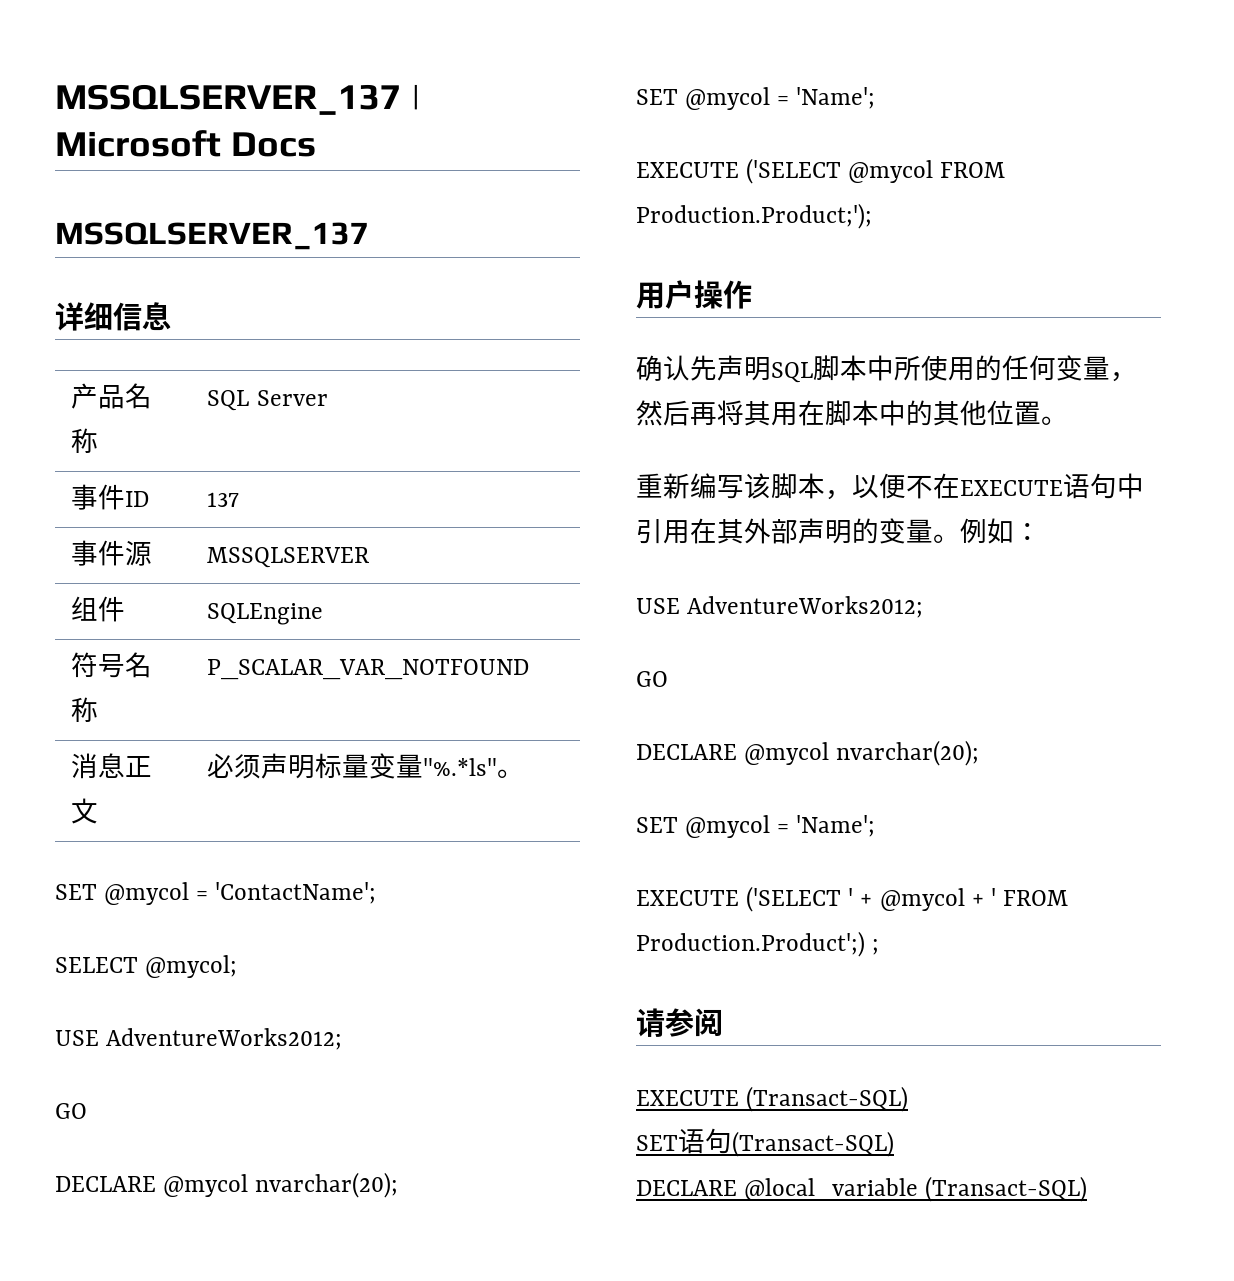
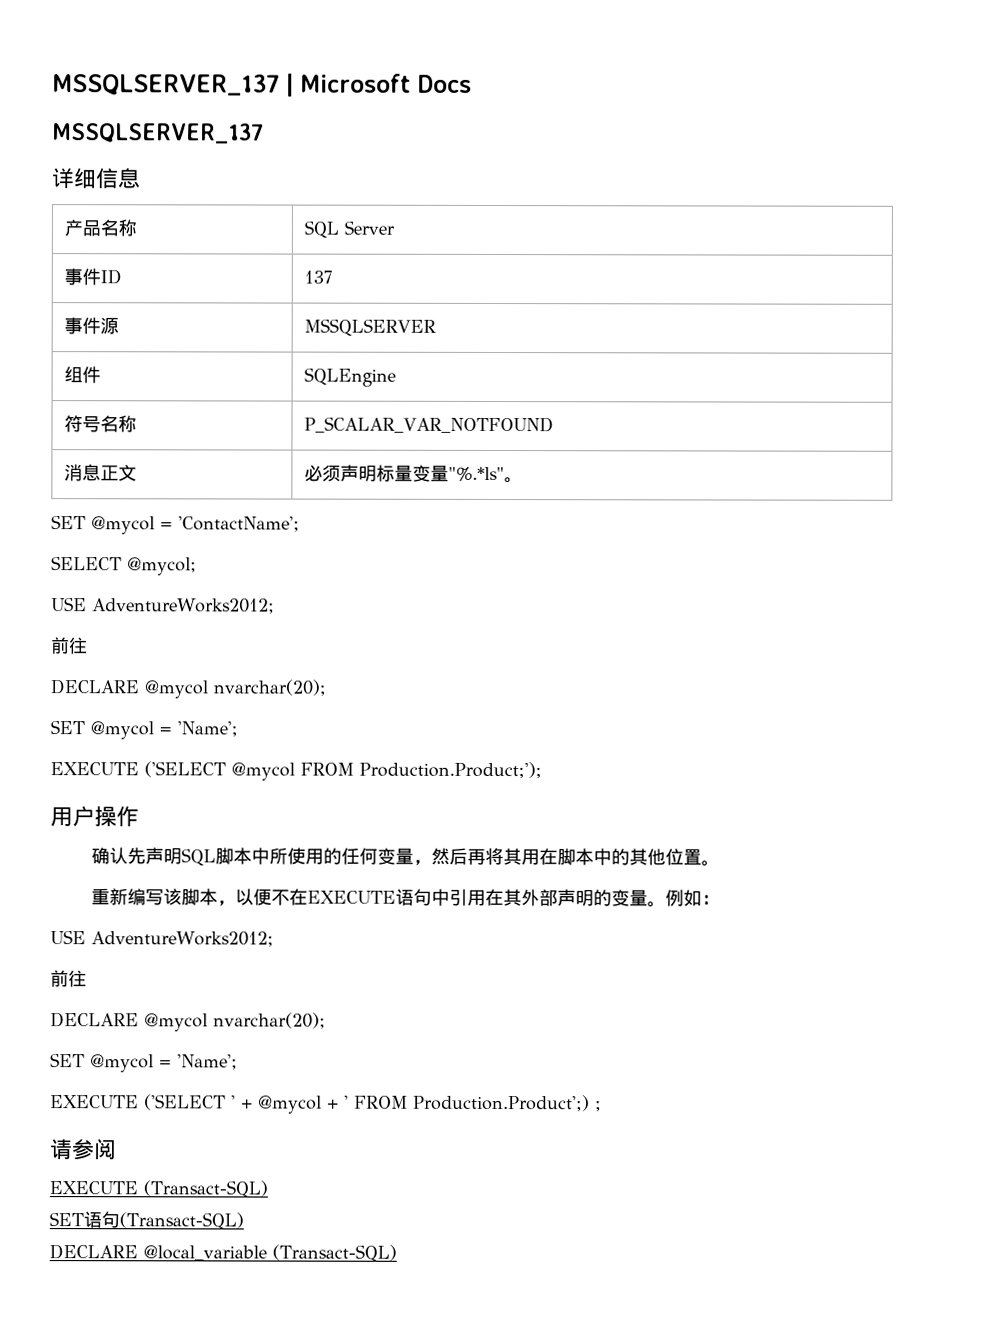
[55,1103,87,1119] GO -> [51,637,88,655] 前往
[636,671,668,687] GO -> [50,970,87,988] 前往

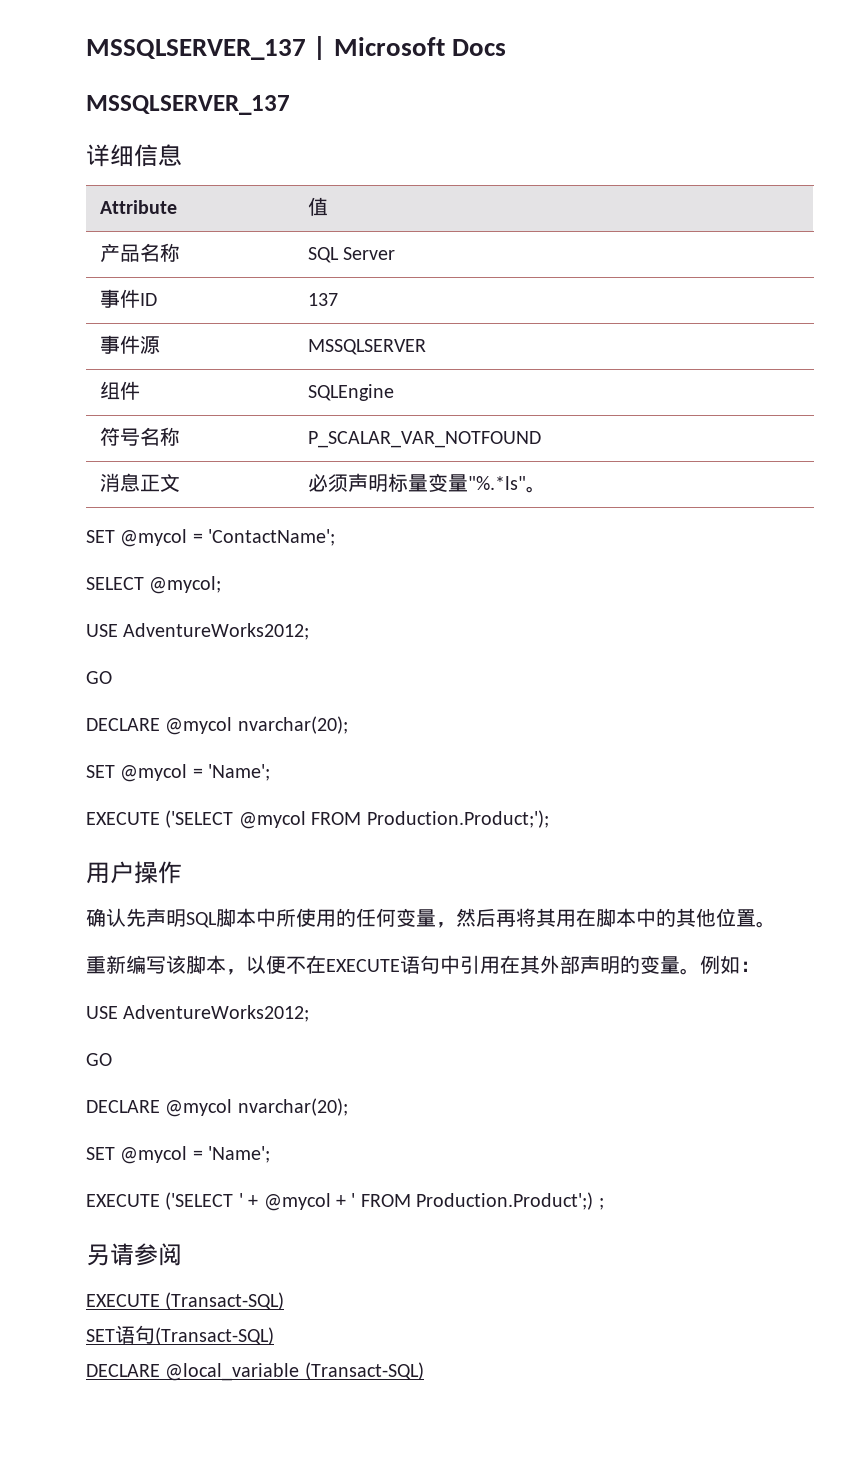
(141, 178) none -> [99,200,177,214] [307,197,328,216] // Attribute | 值
[51,637,88,655] 前往 -> [86,671,112,684] GO
[50,970,87,988] 前往 -> [86,1053,112,1066] GO
(602, 1106) none -> [86,1244,110,1266] 另

